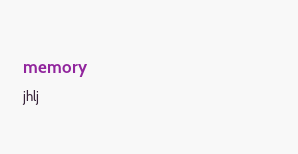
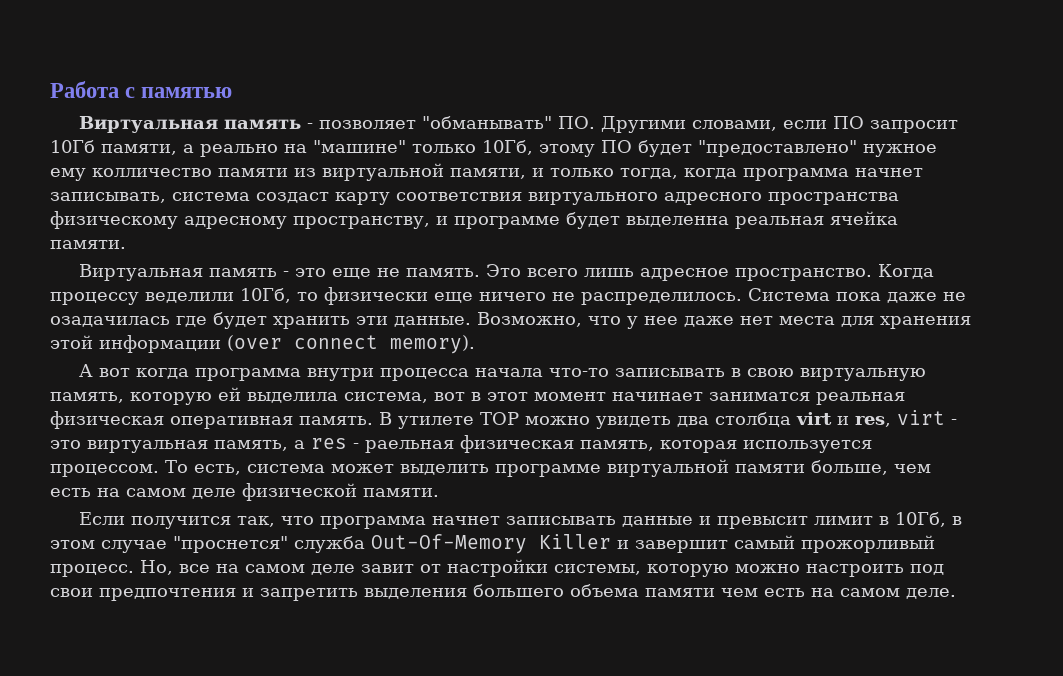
[23,64,88,77] [22,90,39,105] memory // jhlj -> [50,81,233,98] [79,116,959,133] [50,140,937,157] [50,163,923,181] [50,192,899,205] [50,211,898,229] [50,240,126,249] [79,264,935,281] [50,287,966,305] [50,312,971,329] [50,335,475,354] [79,364,927,381] [50,387,905,405] [50,410,957,429] [50,435,872,453] [50,459,931,477] [50,483,439,501] [79,512,963,529] [50,534,935,554] [50,559,944,577] [50,584,956,601] Работа с памятью // Виртуальная память - позволяет "обманывать" ПО. Другими словами, если ПО запросит 10Гб памяти, а реально на "машине" только 10Гб, этому ПО будет "предоставлено" нужное ему колличество памяти из виртуальной памяти, и только тогда, когда программа начнет записывать, система создаст карту соответствия виртуального адресного пространства физическому адресному пространству, и программе будет выделенна реальная ячейка памяти. // Виртуальная память - это еще не память. Это всего лишь адресное пространство. Когда процессу веделили 10Гб, то физически еще ничего не распределилось. Система пока даже не озадачилась где будет хранить эти данные. Возможно, что у нее даже нет места для хранения этой информации (over connect memory). // А вот когда программа внутри процесса начала что-то записывать в свою виртуальную память, которую ей выделила система, вот в этот момент начинает заниматся реальная физическая оперативная память. В утилете TOP можно увидеть два столбца virt и res, virt - это виртуальная память, а res - раельная физическая память, которая используется процессом. То есть, система может выделить программе виртуальной памяти больше, чем есть на самом деле физической памяти. // Если получится так, что программа начнет записывать данные и превысит лимит в 10Гб, в этом случае "проснется" служба Out-Of-Memory Killer и завершит самый прожорливый процесс. Но, все на самом деле завит от настройки системы, которую можно настроить под свои предпочтения и запретить выделения большего объема памяти чем есть на самом деле.

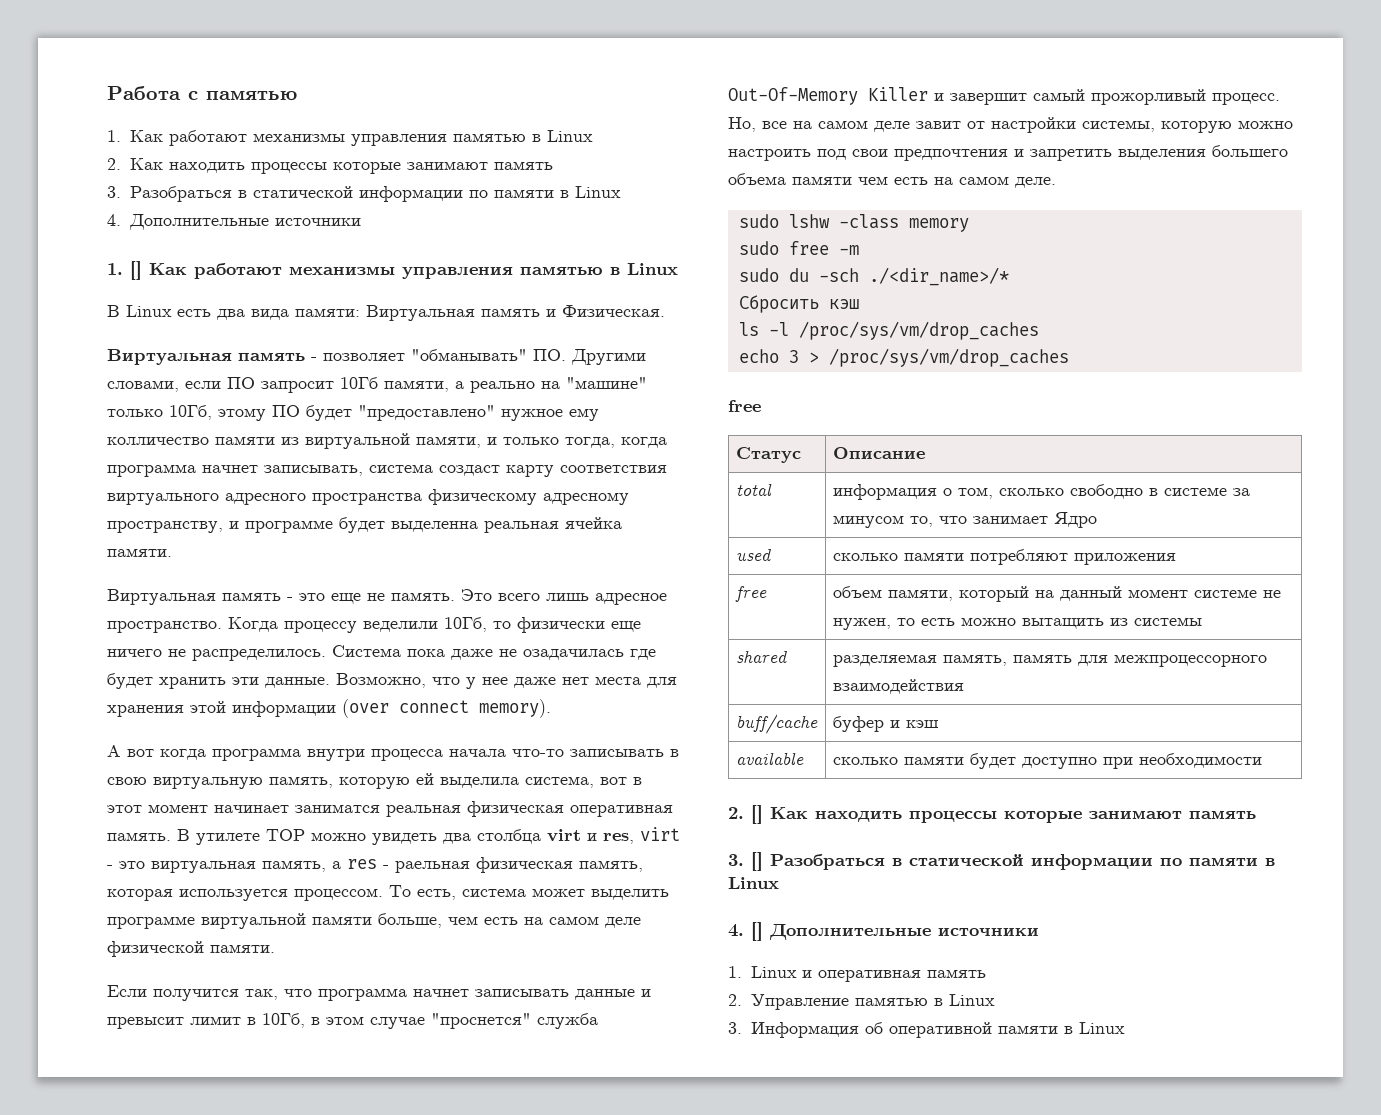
(233, 92) none -> [107,130,593,146] [107,158,553,174] [107,186,621,202] [107,214,361,230] [107,261,678,280] [107,305,665,321] // 1. Как работают механизмы управления памятью в Linux // 2. Как находить процессы которые занимают память // 3. Разобраться в статической информации по памяти в Linux // 4. Дополнительные источники // 1. [] Как работают механизмы управления памятью в Linux // В Linux есть два вида памяти: Виртуальная память и Физическая.
(956, 593) none -> [738,214,969,232] [738,241,859,255] [738,267,1009,286] [738,295,859,313] [738,321,1039,340] [738,348,1069,367] [728,400,761,412] [735,447,801,463] [832,447,925,459] [735,483,772,496] [832,484,1250,500] [832,512,1097,528] [735,548,772,561] [832,549,1176,565] [734,586,767,602] [832,586,1281,602] [832,617,1202,630] [735,650,788,663] [832,654,1267,667] [832,679,964,694] [735,714,818,734] [832,716,938,732] [735,752,804,765] [832,753,1262,769] [728,805,1256,824] [728,852,1275,871] [728,877,779,889] [728,922,1039,941] [728,966,986,982] [728,994,995,1010] [728,1022,1125,1038] // sudo lshw -class memory // sudo free -m // sudo du -sch ./<dir_name>/* // Сбросить кэш // ls -l /proc/sys/vm/drop_caches // echo 3 > /proc/sys/vm/drop_caches // free // Статус | Описание // total | информация о том, сколько свободно в системе за минусом то, что занимает Ядро // used | сколько памяти потребляют приложения // free | объем памяти, который на данный момент системе не нужен, то есть можно вытащить из системы // shared | разделяемая память, память для межпроцессорного взаимодействия // buff/cache | буфер и кэш // available | сколько памяти будет доступно при необходимости // 2. [] Как находить процессы которые занимают память // 3. [] Разобраться в статической информации по памяти в Linux // 4. [] Дополнительные источники // 1. Linux и оперативная память // 2. Управление памятью в Linux // 3. Информация об оперативной памяти в Linux

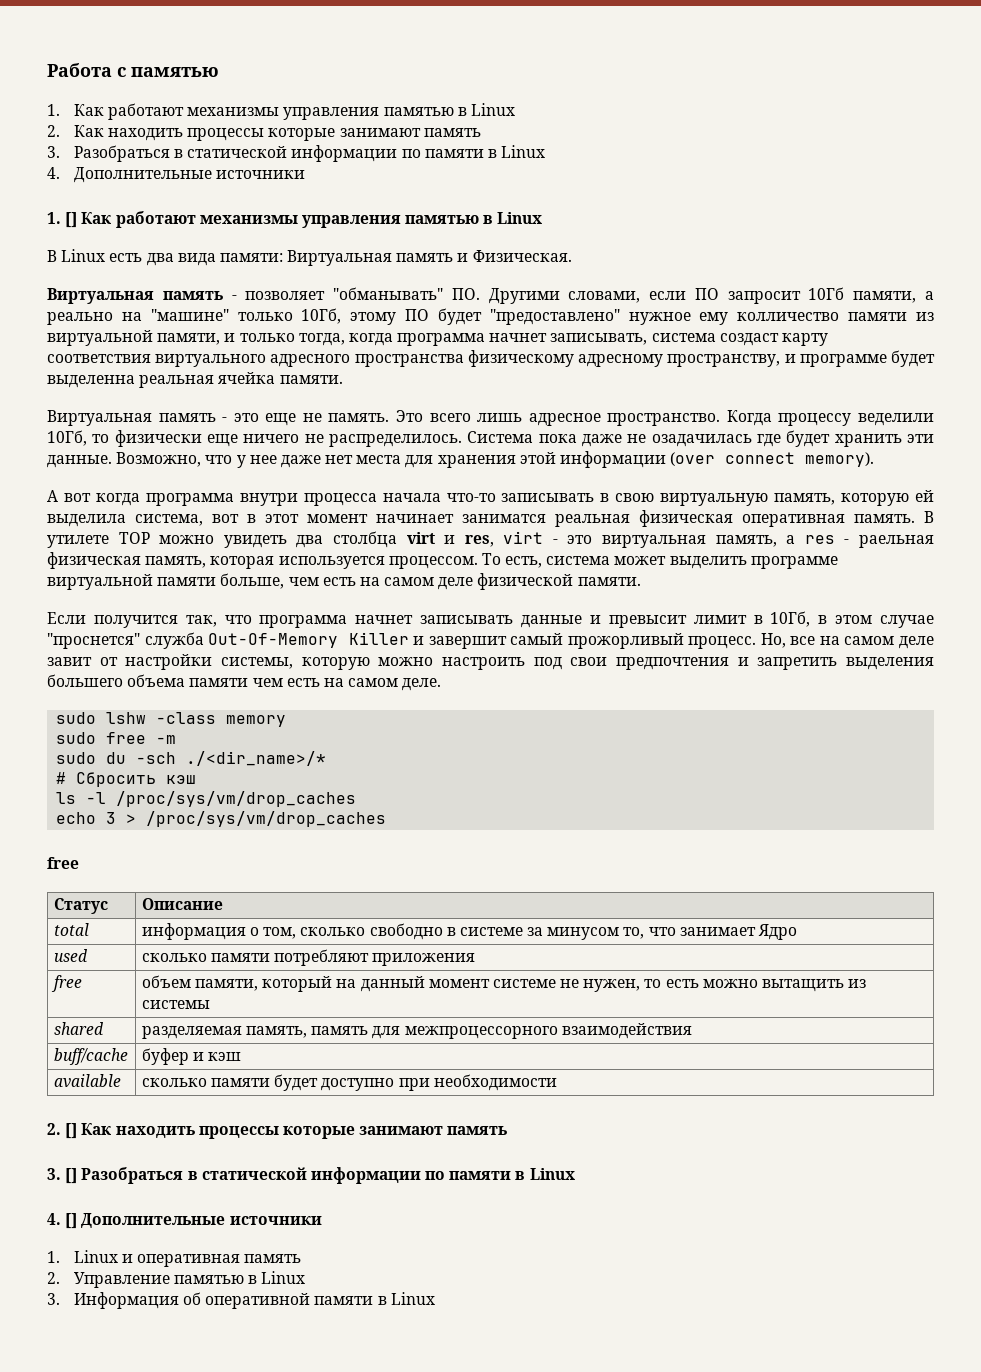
(1009, 276) none -> [56,772,67,784] #

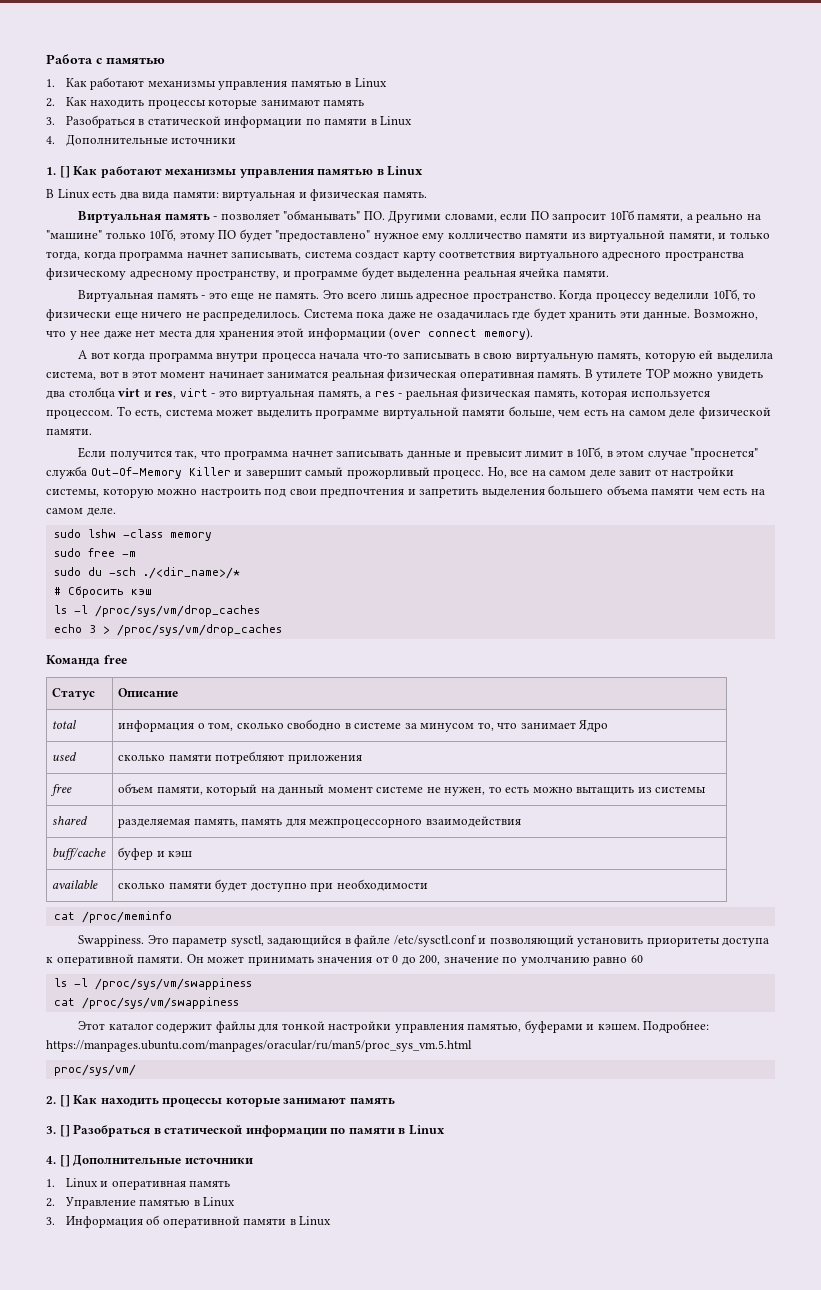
[287,250,572,266] Виртуальная память и Физическая. -> [222,189,427,201] виртуальная и физическая память.
(387, 819) none -> [46,655,100,667] Команда
(557, 1082) none -> [53,911,172,923] [78,935,770,947] [46,954,643,966] [53,978,252,990] [53,997,239,1009] [78,1020,710,1033] [46,1040,472,1052] [53,1064,136,1076] // cat /proc/meminfo // Swappiness. Это параметр sysctl, задающийся в файле /etc/sysctl.conf и позволяющий установить приоритеты доступа к оперативной памяти. Он может принимать значения от 0 до 200, значение по умолчанию равно 60 // ls -l /proc/sys/vm/swappiness // cat /proc/sys/vm/swappiness // Этот каталог содержит файлы для тонкой настройки управления памятью, буферами и кэшем. Подробнее: https://manpages.ubuntu.com/manpages/oracular/ru/man5/proc_sys_vm.5.html // proc/sys/vm/

